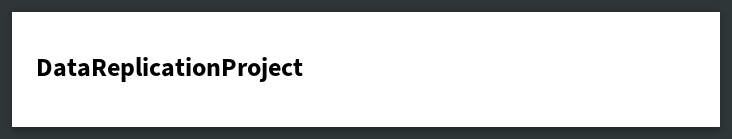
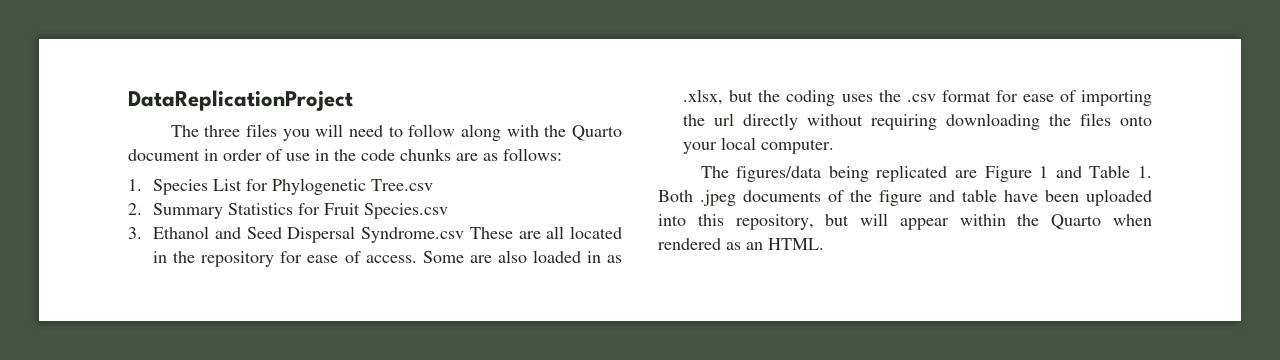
(303, 69) none -> [170,124,622,141] [128,148,562,161] [128,178,434,195] [128,203,449,219] [128,226,622,243] [153,250,622,267] [683,89,1152,106] [683,113,1152,130] [683,137,835,154] [700,165,1152,182] [658,189,1152,206] [658,213,1152,230] [658,238,824,250] // The three files you will need to follow along with the Quarto document in order of use in the code chunks are as follows: // 1. Species List for Phylogenetic Tree.csv // 2. Summary Statistics for Fruit Species.csv // 3. Ethanol and Seed Dispersal Syndrome.csv These are all located in the repository for ease of access. Some are also loaded in as .xlsx, but the coding uses the .csv format for ease of importing the url directly without requiring downloading the files onto your local computer. // The figures/data being replicated are Figure 1 and Table 1. Both .jpeg documents of the figure and table have been uploaded into this repository, but will appear within the Quarto when rendered as an HTML.

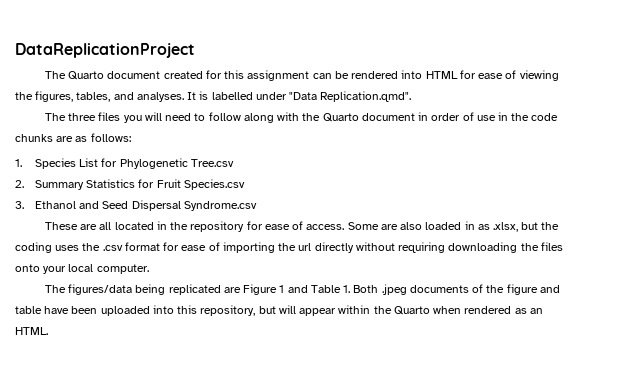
(353, 100) none -> [44,70,559,81] [15,91,412,102] // The Quarto document created for this assignment can be rendered into HTML for ease of viewing the figures, tables, and analyses. It is labelled under "Data Replication.qmd".
(465, 235) none -> (257, 206) //

